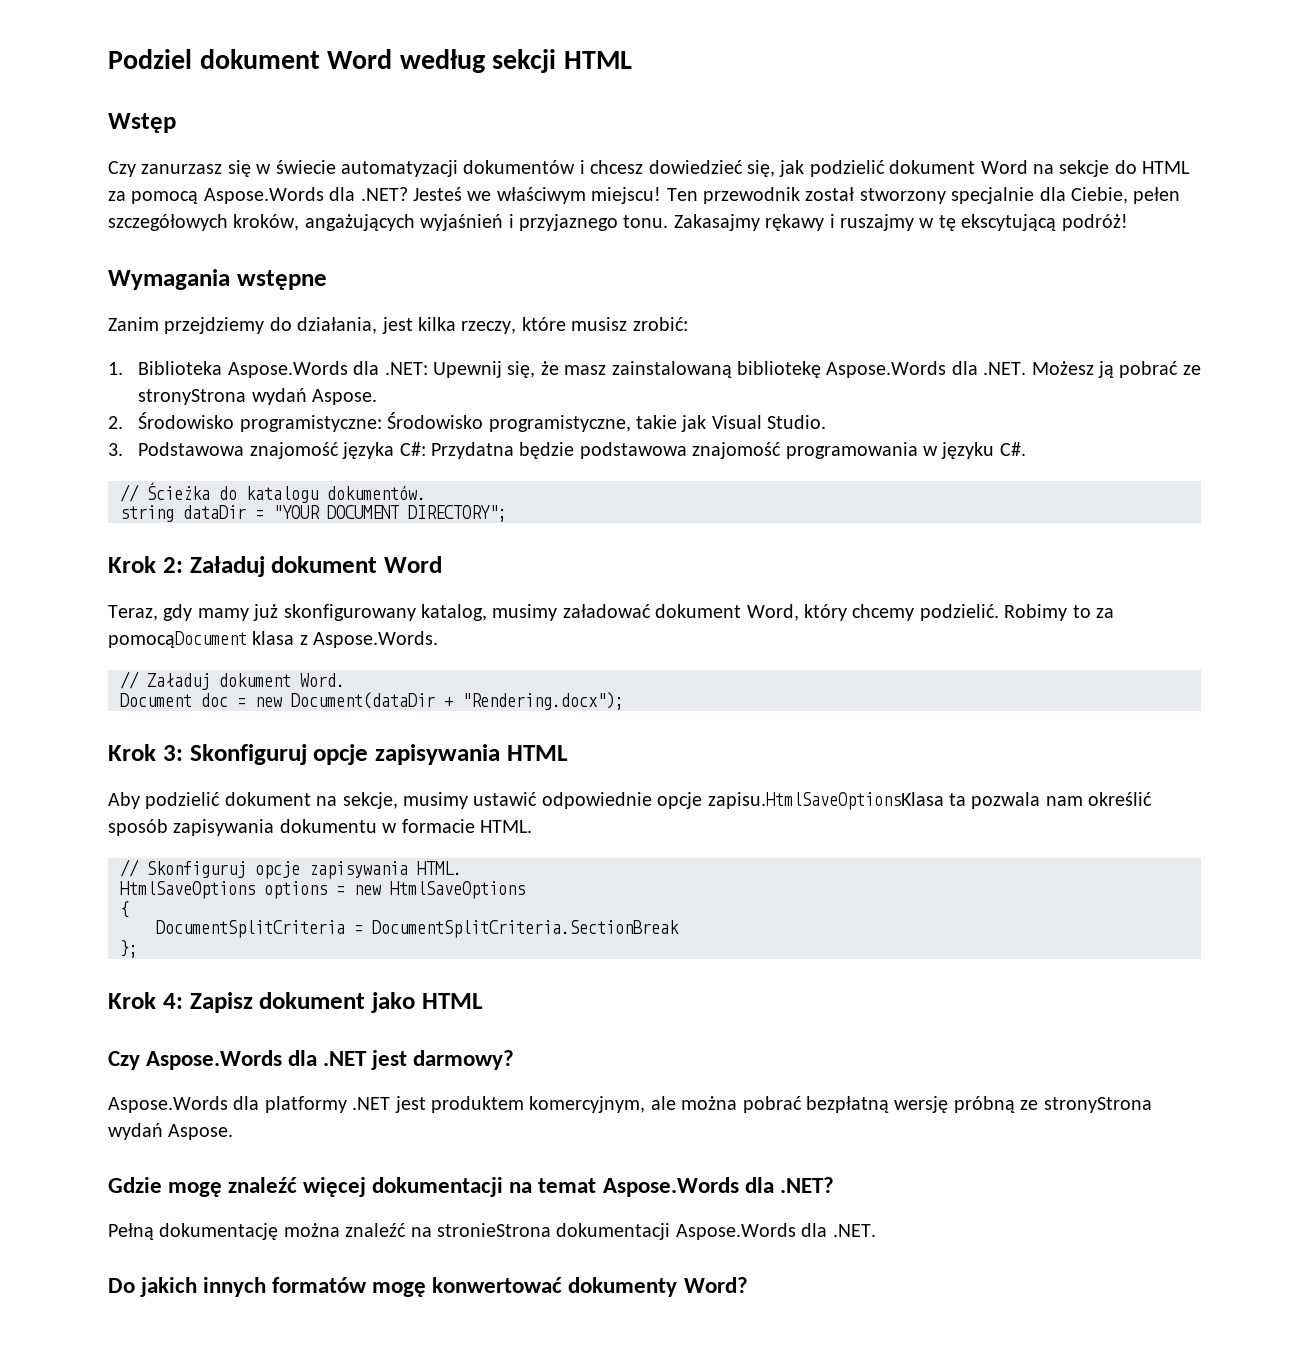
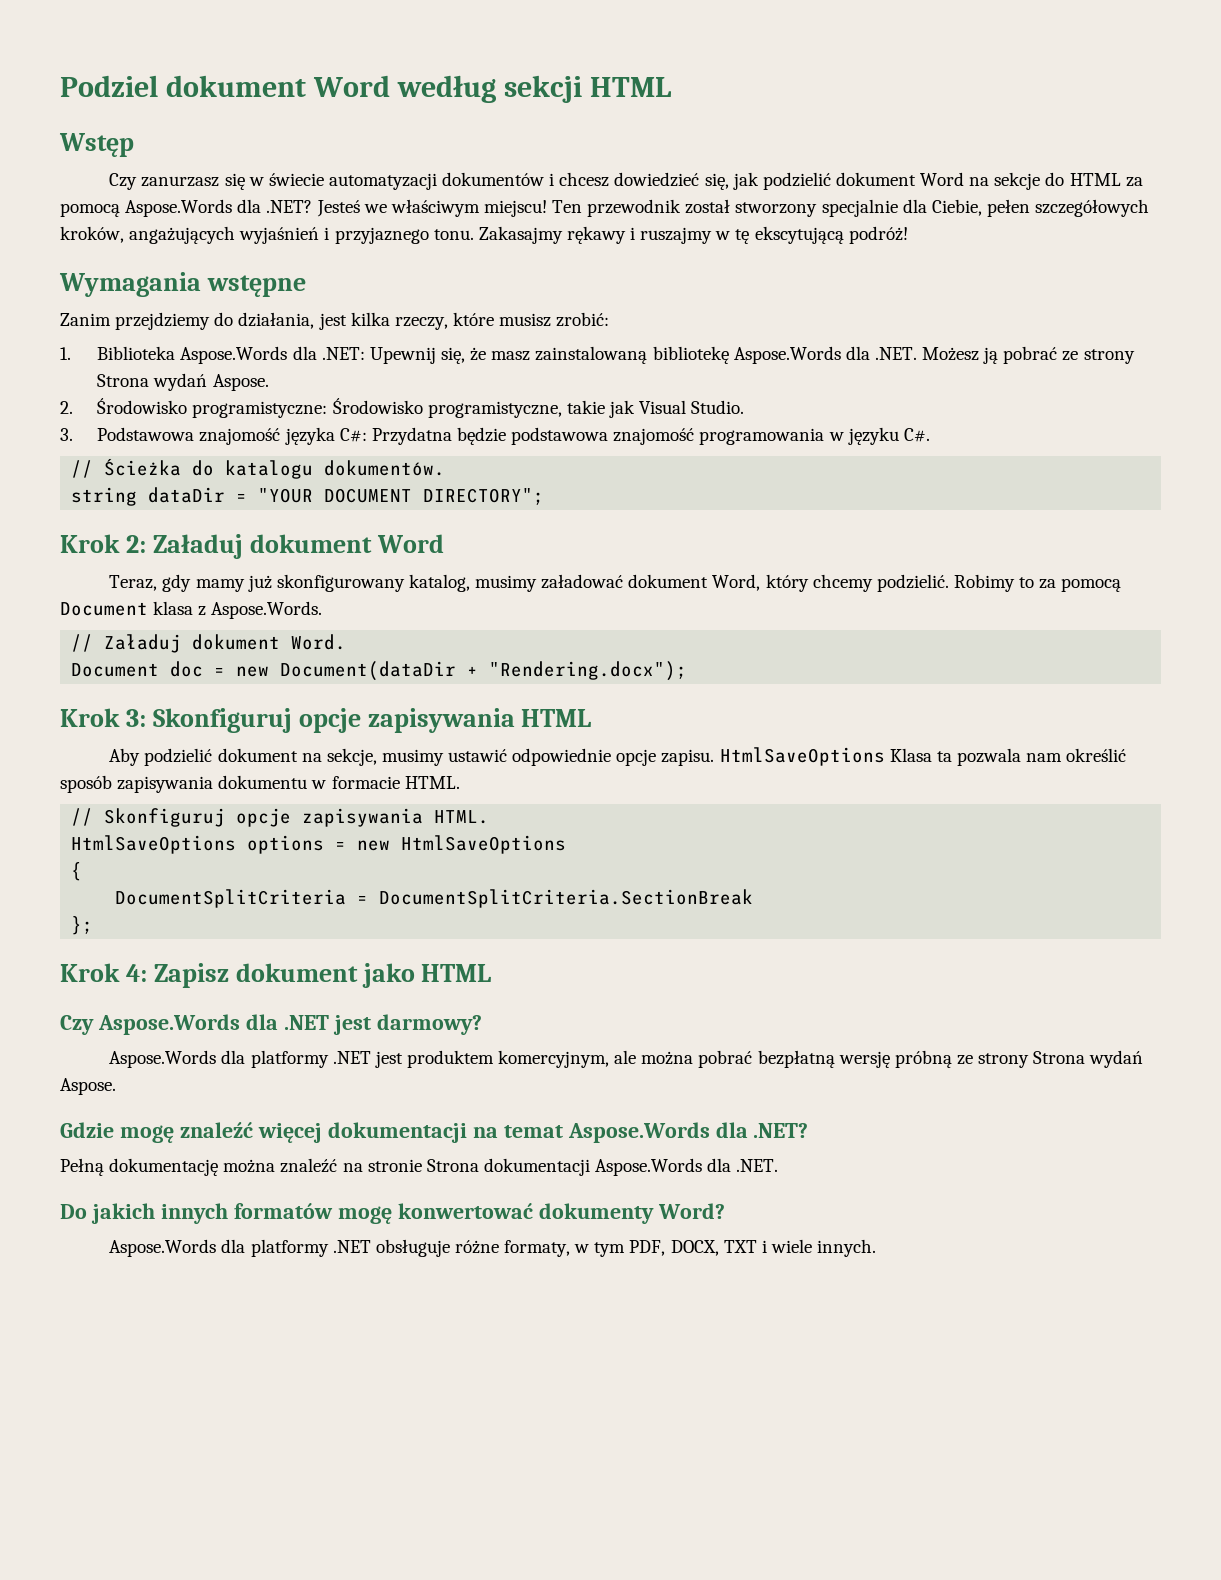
[138,389,247,405] stronyStrona -> [1083,349,1135,364] [97,374,150,387] strony Strona
[108,631,247,648] pomocąDocument -> [1061,578,1122,592] [60,602,148,616] pomocą Document
[707,792,944,810] zapisu.HtmlSaveOptionsKlasa -> [661,747,932,766] zapisu. HtmlSaveOptions Klasa
[1043,1097,1152,1113] stronyStrona -> [978,1051,1086,1068] strony Strona
[437,1223,551,1237] stronieStrona -> [367,1159,479,1172] stronie Strona
(748, 1285) none -> [109,1239,877,1257] // Aspose.Words dla platformy .NET obsługuje różne formaty, w tym PDF, DOCX, TXT i wiele innych.

